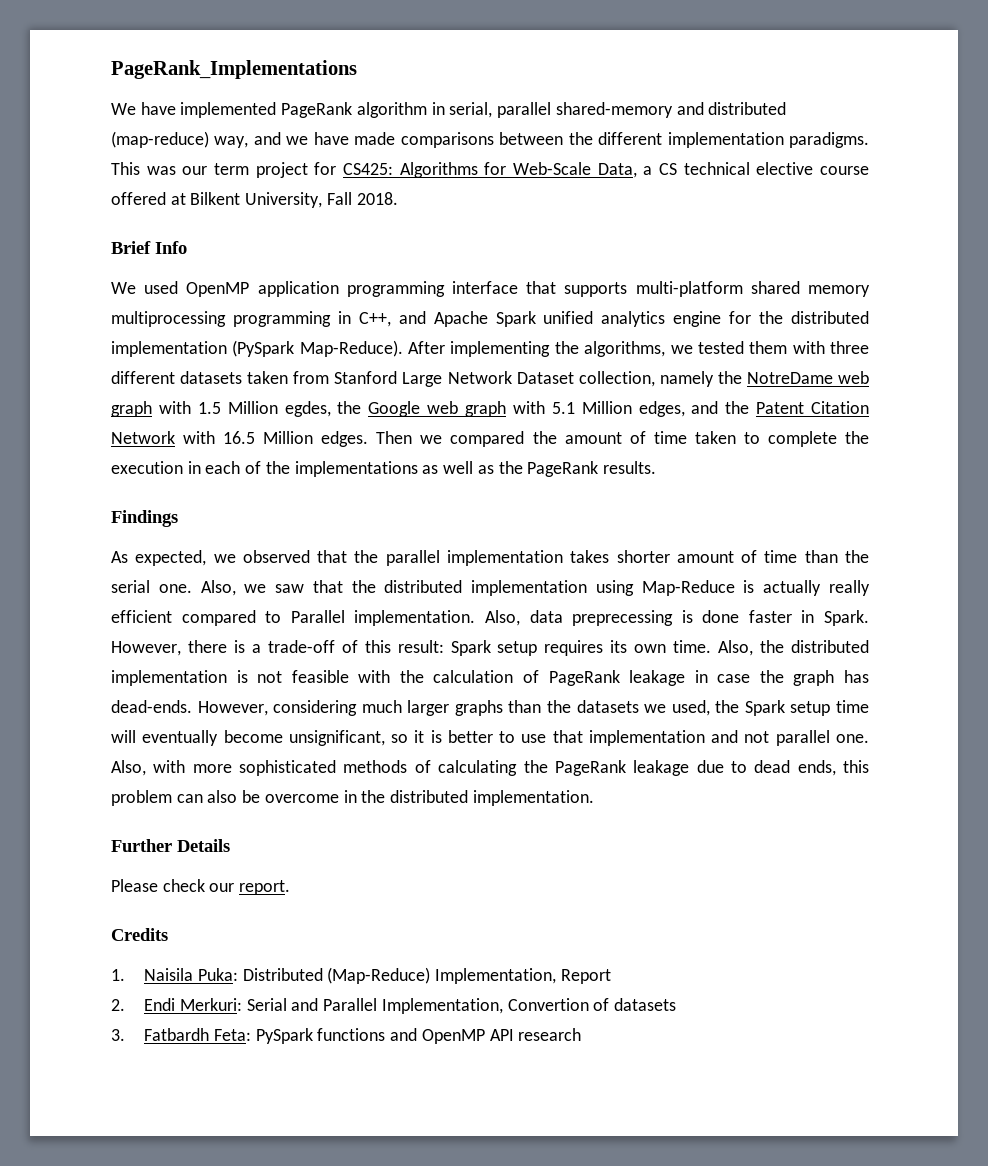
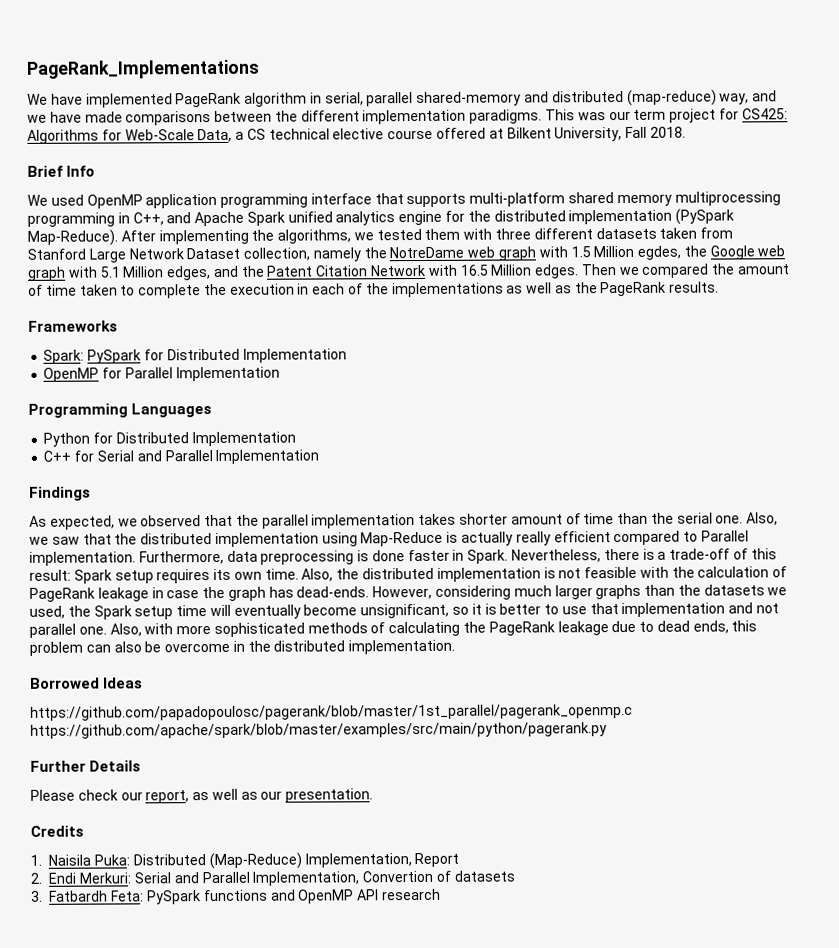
(656, 467) none -> [28,320,118,332] [43,348,347,364] [43,366,280,382] [28,403,213,418] [43,431,296,447] [43,449,320,464] // Frameworks // Spark: PySpark for Distributed Implementation // OpenMP for Parallel Implementation // Programming Languages // Python for Distributed Implementation // C++ for Serial and Parallel Implementation
[484,610,674,626] Also, data preprecessing -> [138,550,355,565] Furthermore, data preprocessing
[111,641,181,656] However, -> [511,549,602,563] Nevertheless,
(594, 798) none -> [29,677,144,689] [30,703,633,721] [30,722,607,739] // Borrowed Ideas // https://github.com/papadopoulosc/pagerank/blob/master/1st_parallel/pagerank_openmp.c https://github.com/apache/spark/blob/master/examples/src/main/python/pagerank.py
[239,880,291,895] report. -> [145,788,374,804] report, as well as our presentation.

